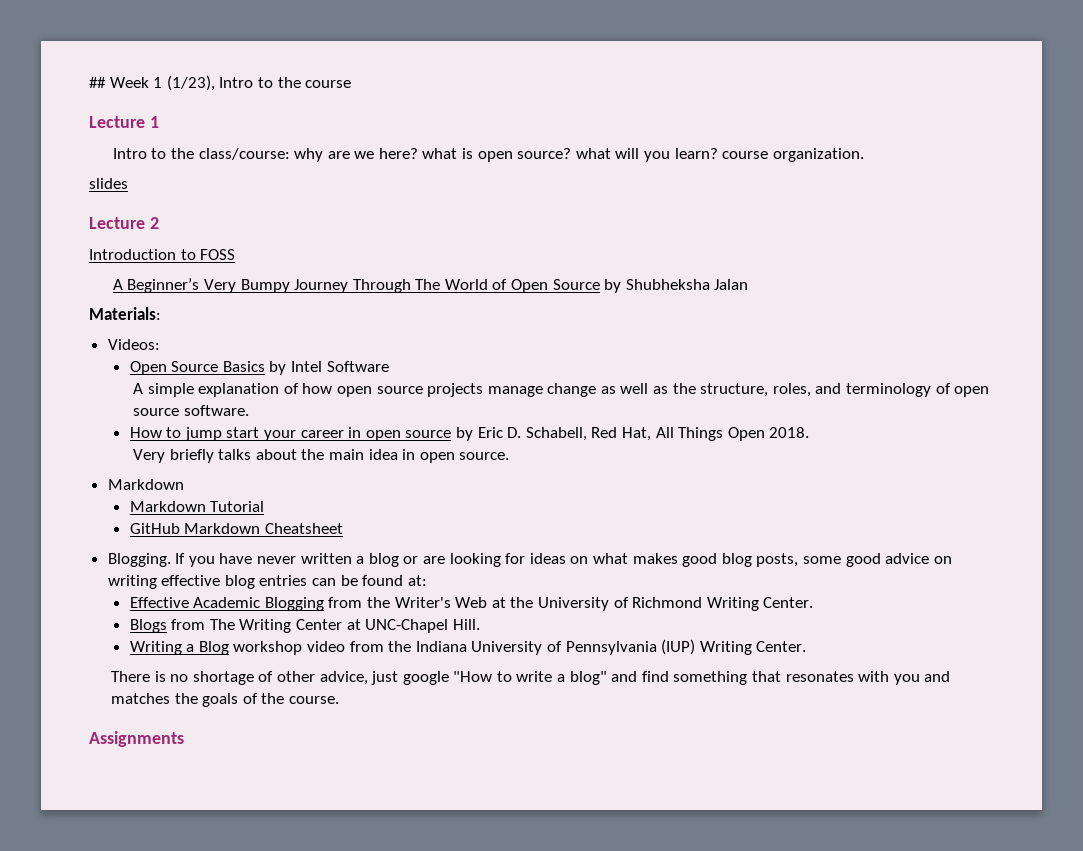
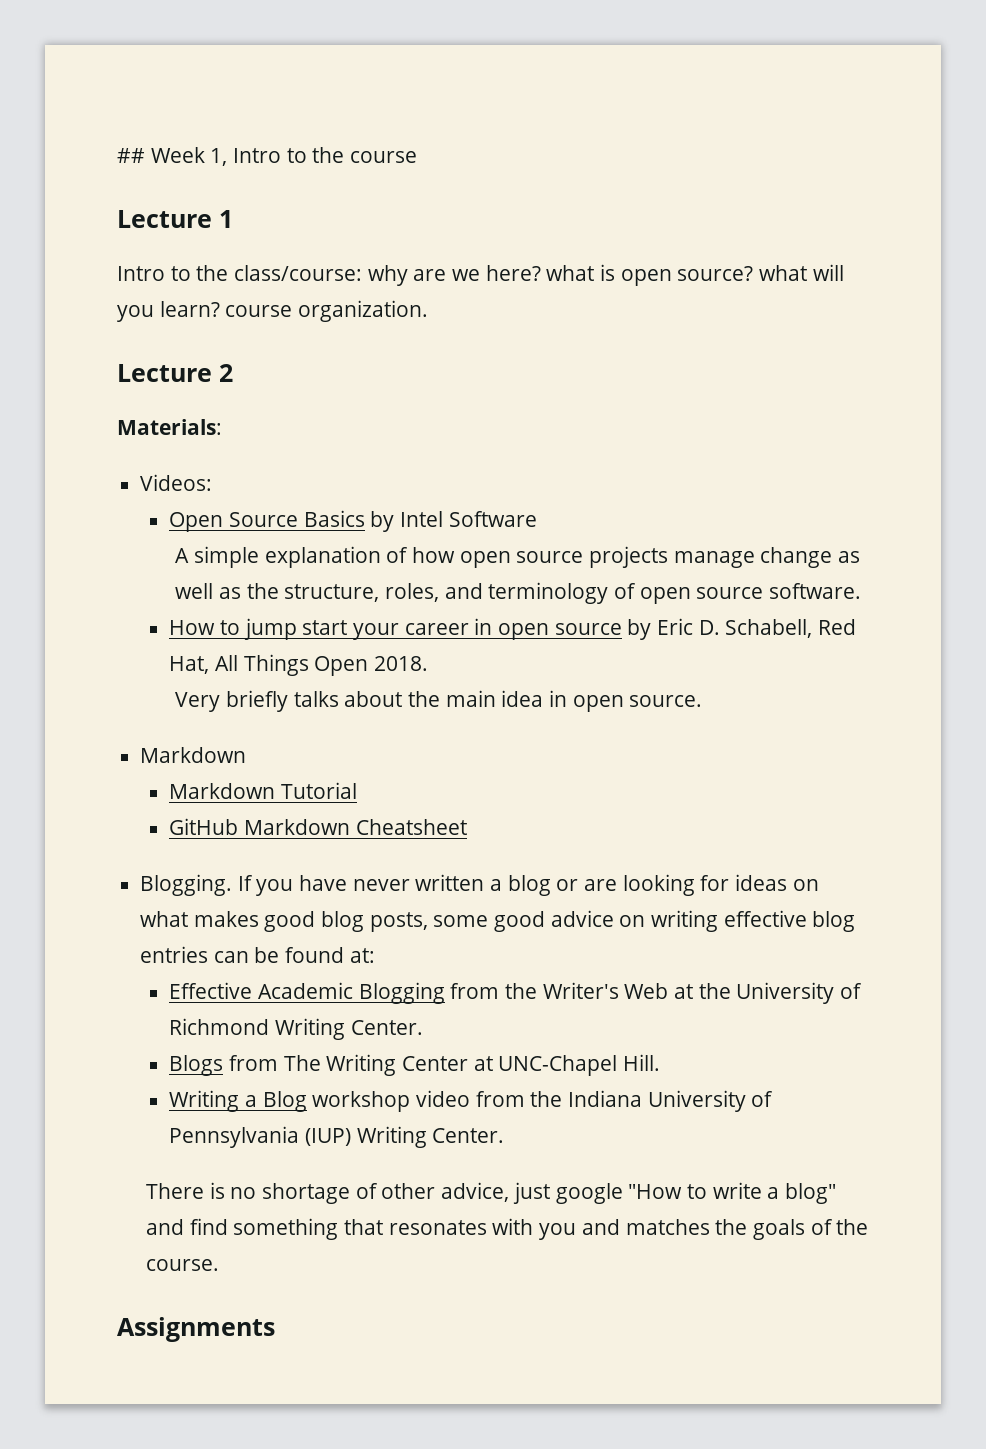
[153,75,215,91] 1 (1/23), -> [210,148,228,166] 1,
[89,178,128,189] // slides -> (429, 311) none
[89,249,236,260] [112,278,749,293] // Introduction to FOSS // A Beginner’s Very Bumpy Journey Through The World of Open Source by Shubheksha Jalan -> (233, 373) none

